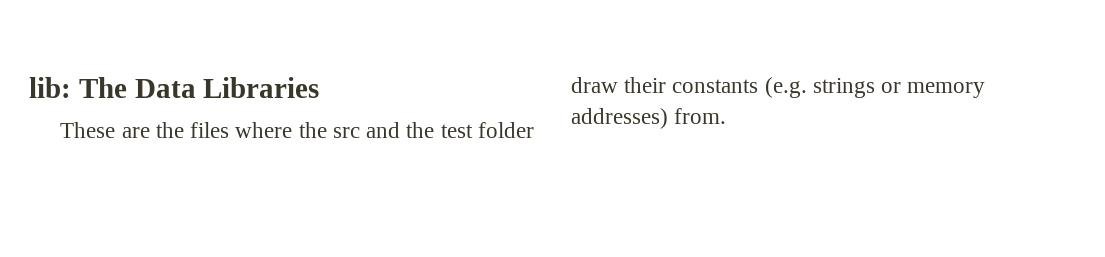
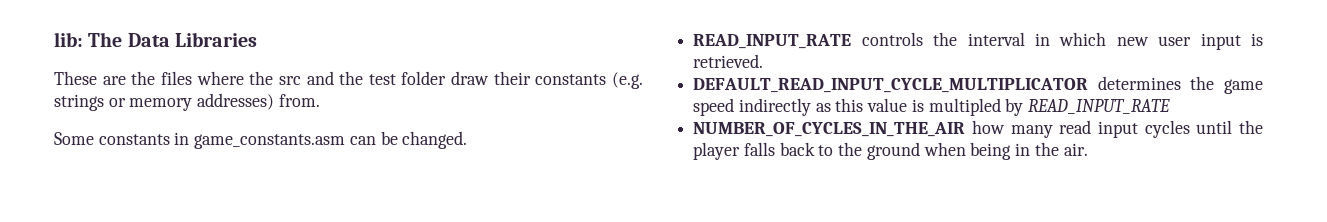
(727, 116) none -> [54,131,468,149] [693,32,1263,50] [693,54,764,68] [693,76,1263,94] [693,98,1171,116] [693,120,1263,138] [693,142,1088,160] // Some constants in game_constants.asm can be changed. // READ_INPUT_RATE controls the interval in which new user input is retrieved. // DEFAULT_READ_INPUT_CYCLE_MULTIPLICATOR determines the game speed indirectly as this value is multipled by READ_INPUT_RATE // NUMBER_OF_CYCLES_IN_THE_AIR how many read input cycles until the player falls back to the ground when being in the air.

